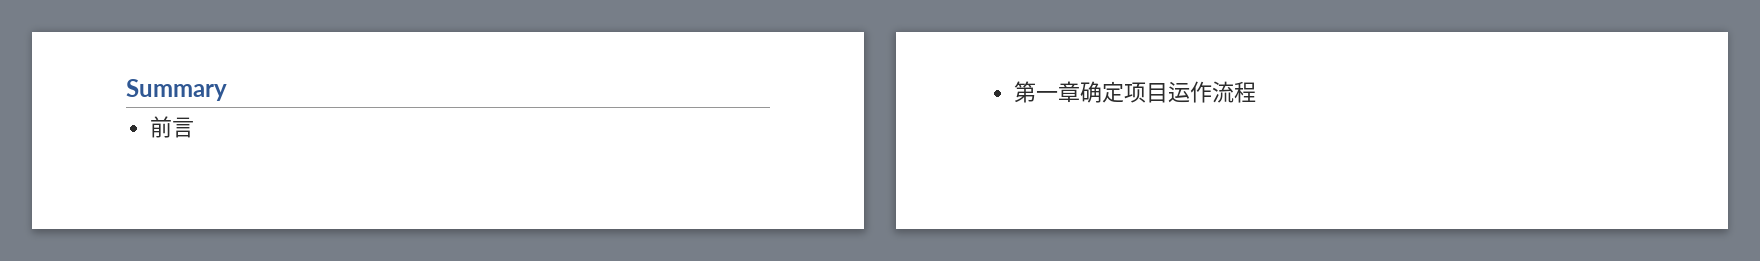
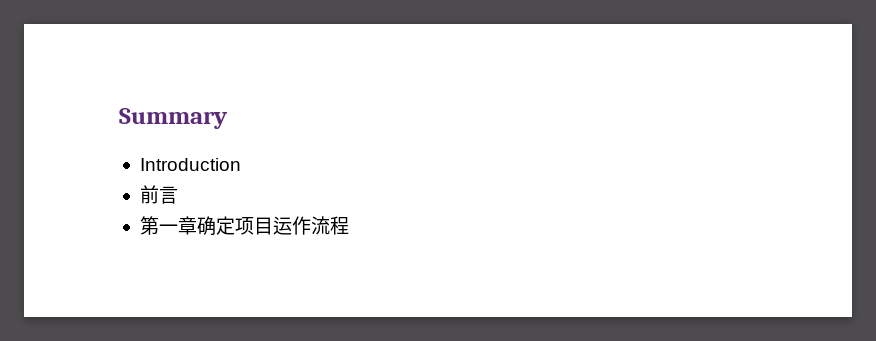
(227, 90) none -> [139,158,241,171] // Introduction

